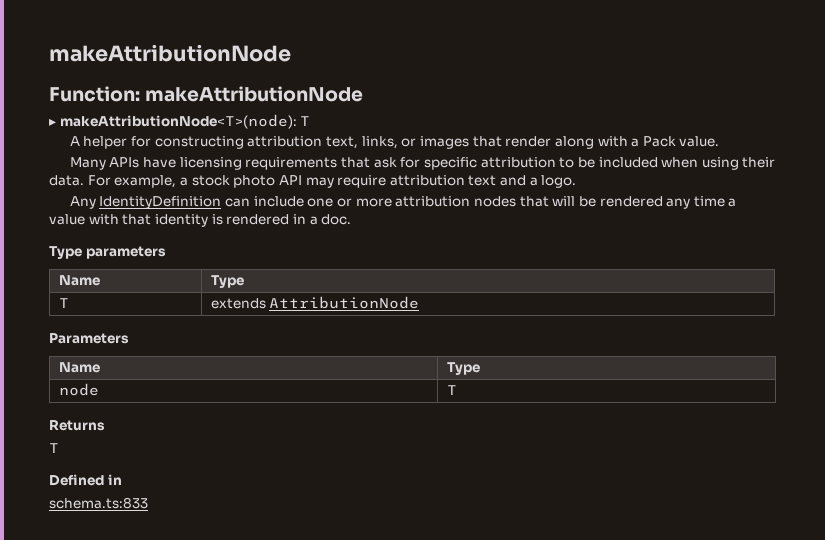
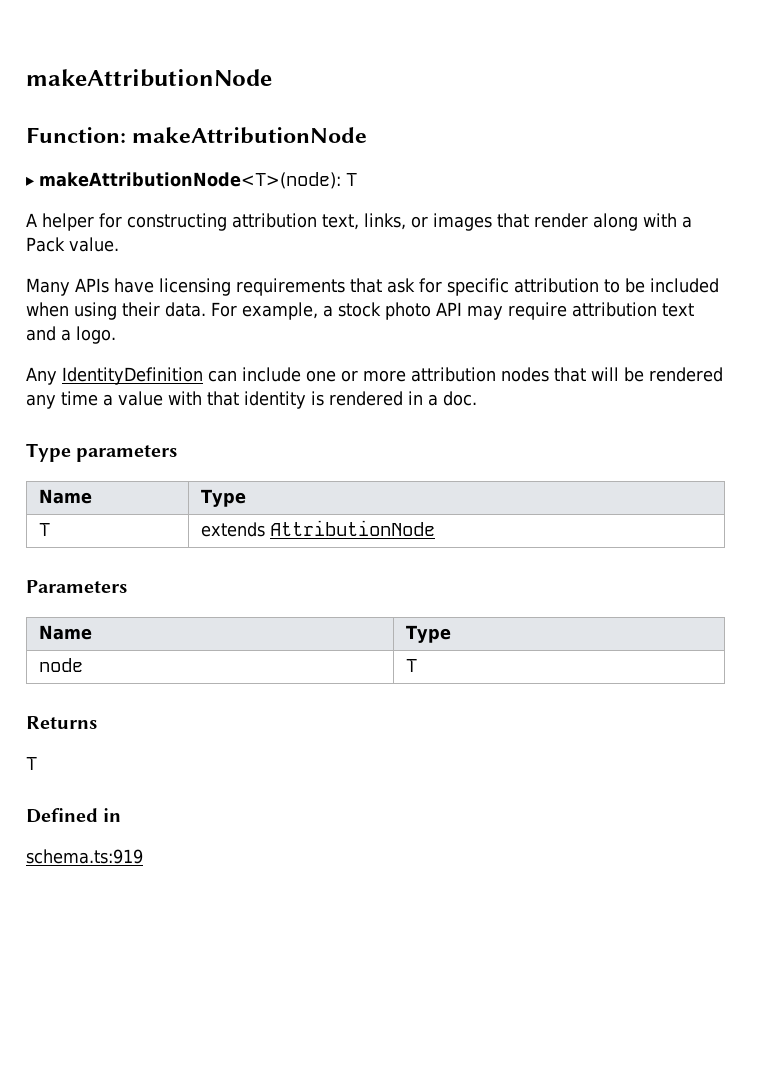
[49,497,148,509] schema.ts:833 -> [26,849,143,864] schema.ts:919

